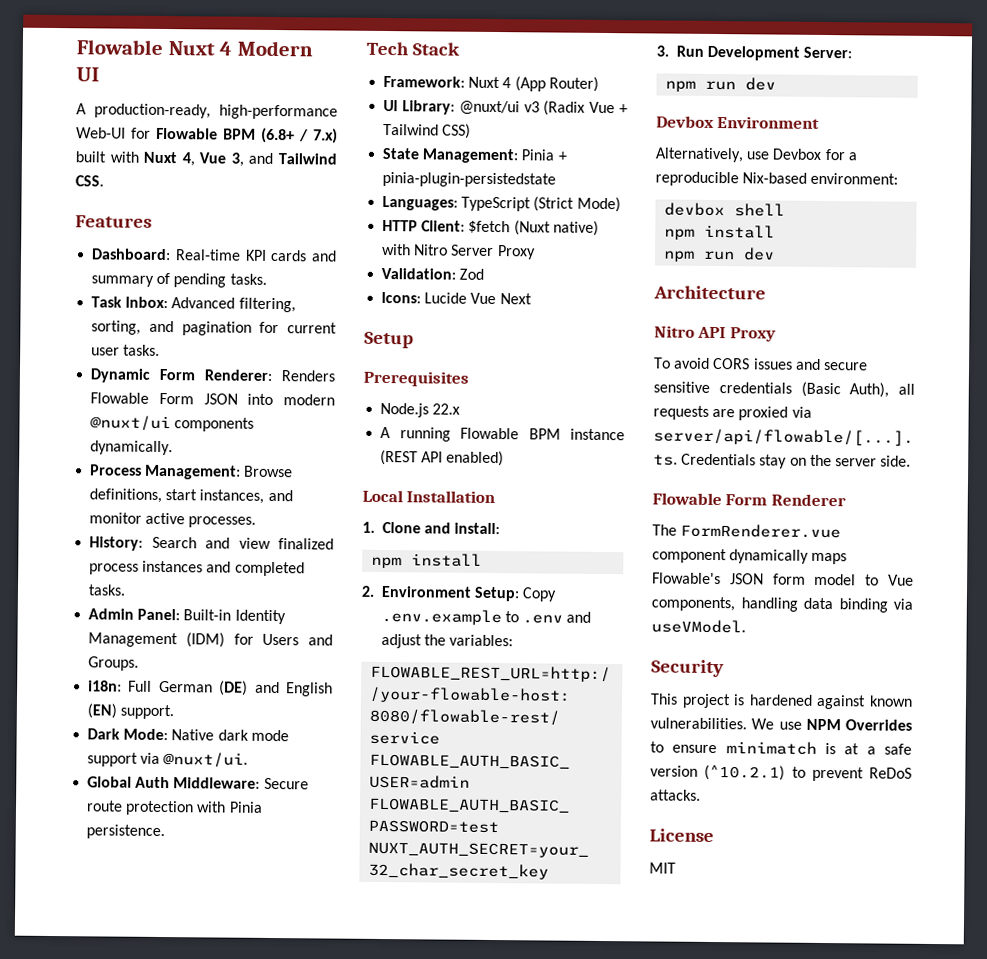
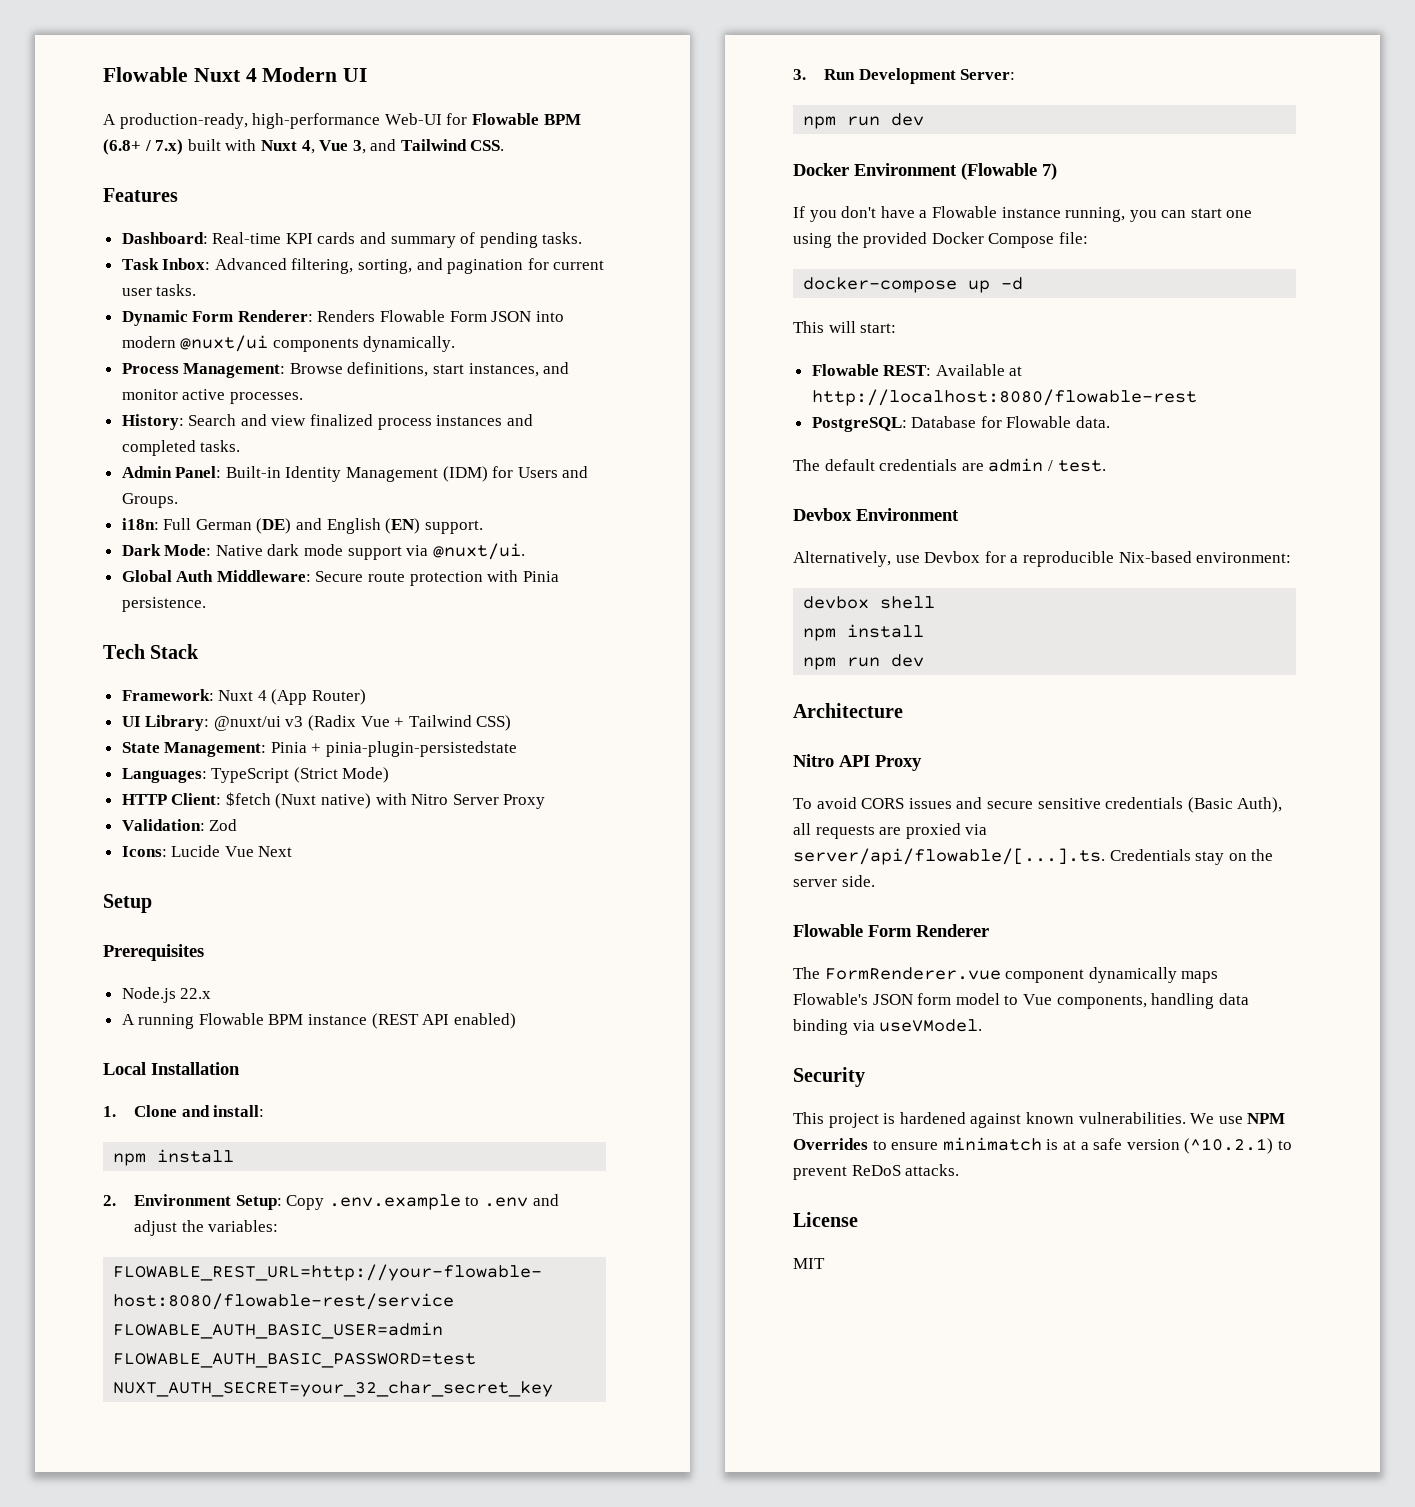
(777, 84) none -> [793,163,1057,180] [793,206,1253,222] [793,232,1088,248] [803,277,1024,293] [793,321,897,333] [811,364,1023,376] [811,389,1197,406] [811,416,1111,432] [793,458,1106,472] // Docker Environment (Flowable 7) // If you don't have a Flowable instance running, you can start one using the provided Docker Compose file: // docker-compose up -d // This will start: // Flowable REST: Available at http://localhost:8080/flowable-rest // PostgreSQL: Database for Flowable data. // The default credentials are admin / test.

